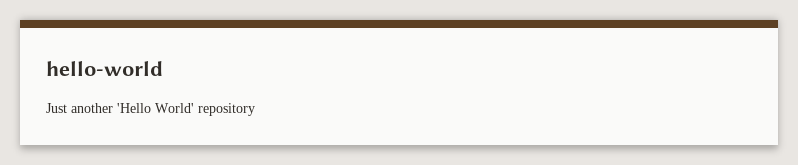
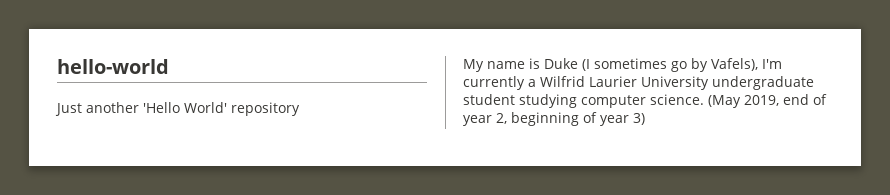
(255, 109) none -> [463,58,782,72] [463,76,814,90] [463,94,827,108] [463,112,645,126] // My name is Duke (I sometimes go by Vafels), I'm currently a Wilfrid Laurier University undergraduate student studying computer science. (May 2019, end of year 2, beginning of year 3)

